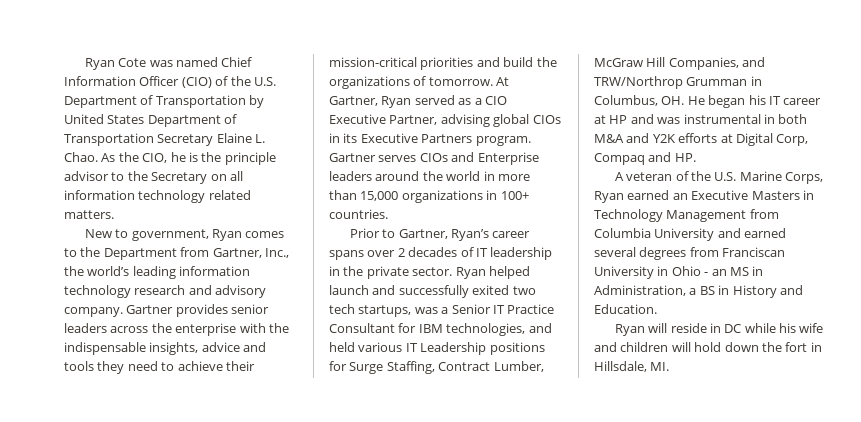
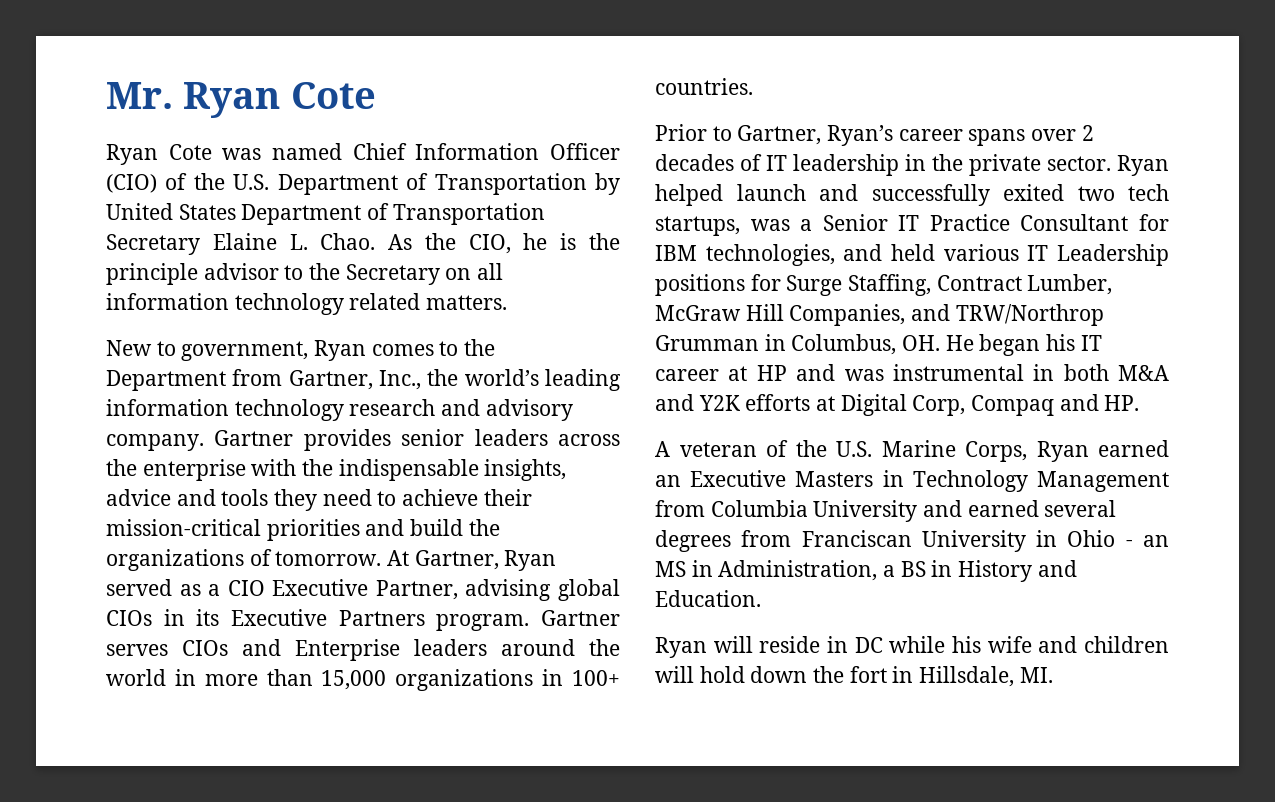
(84, 64) none -> [106,82,376,118] Mr. Ryan Cote //

